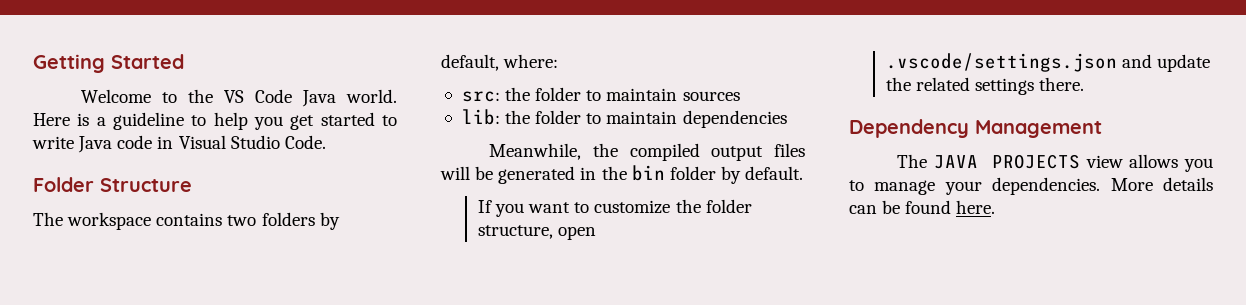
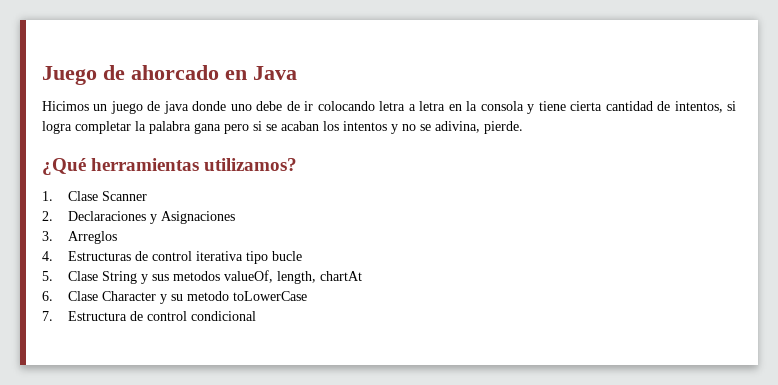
[33,54,184,73] [81,89,397,107] [33,112,397,130] [32,135,326,153] [33,177,192,192] [33,212,340,230] [441,54,559,71] [461,87,740,102] [461,109,787,128] [489,143,805,161] [440,165,804,184] [477,199,752,217] [477,225,596,240] [885,53,1211,72] [885,77,1085,95] [849,119,1102,138] [897,154,1213,172] [849,177,1213,195] [849,200,996,214] Getting Started // Welcome to the VS Code Java world. Here is a guideline to help you get started to write Java code in Visual Studio Code. // Folder Structure // The workspace contains two folders by default, where: // src: the folder to maintain sources // lib: the folder to maintain dependencies // Meanwhile, the compiled output files will be generated in the bin folder by default. // If you want to customize the folder structure, open .vscode/settings.json and update the related settings there. // Dependency Management // The JAVA PROJECTS view allows you to manage your dependencies. More details can be found here. -> [42,65,297,85] [42,101,736,114] [42,121,523,134] [42,158,298,175] [42,191,147,201] [42,211,235,224] [42,231,117,244] [42,251,302,264] [42,270,362,284] [42,291,307,304] [42,311,256,321] Juego de ahorcado en Java // Hicimos un juego de java donde uno debe de ir colocando letra a letra en la consola y tiene cierta cantidad de intentos, si logra completar la palabra gana pero si se acaban los intentos y no se adivina, pierde. // ¿Qué herramientas utilizamos? // 1. Clase Scanner // 2. Declaraciones y Asignaciones // 3. Arreglos // 4. Estructuras de control iterativa tipo bucle // 5. Clase String y sus metodos valueOf, length, chartAt // 6. Clase Character y su metodo toLowerCase // 7. Estructura de control condicional

